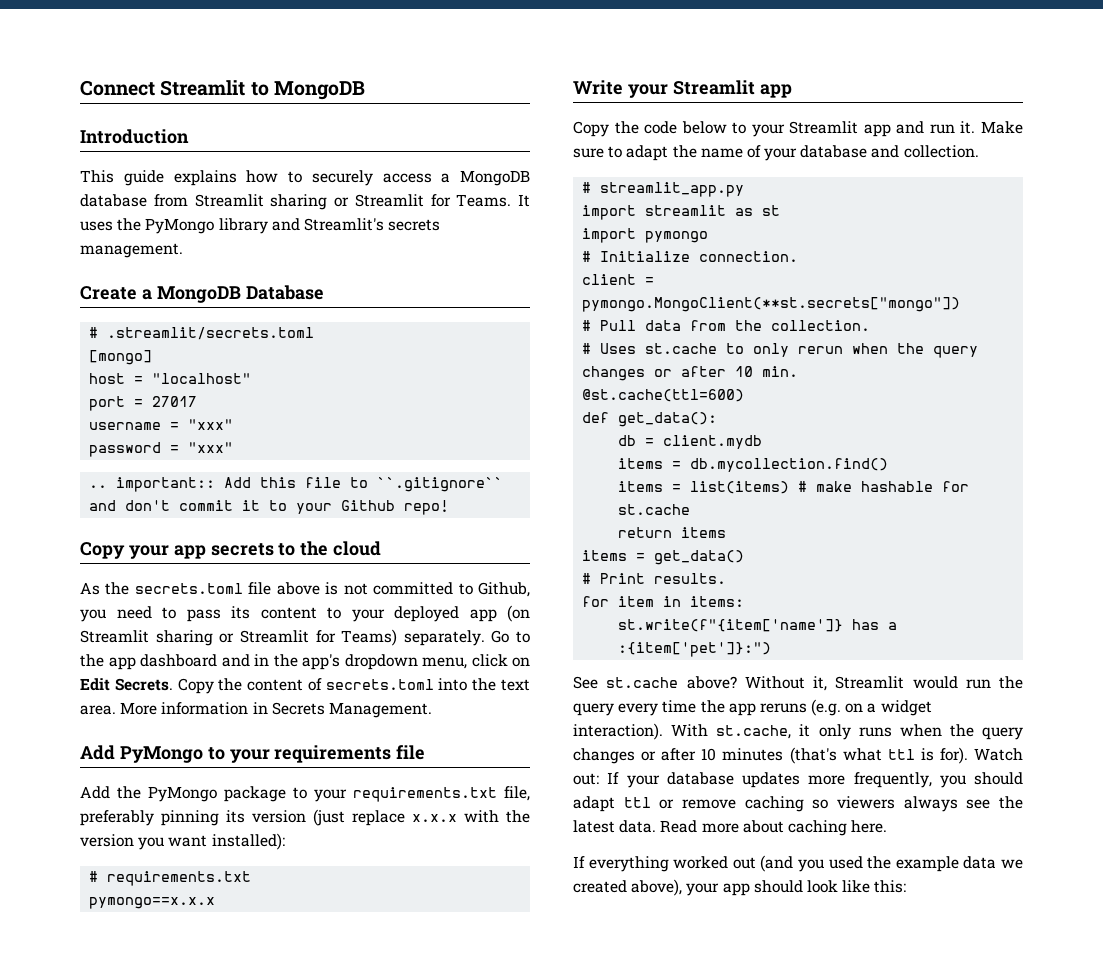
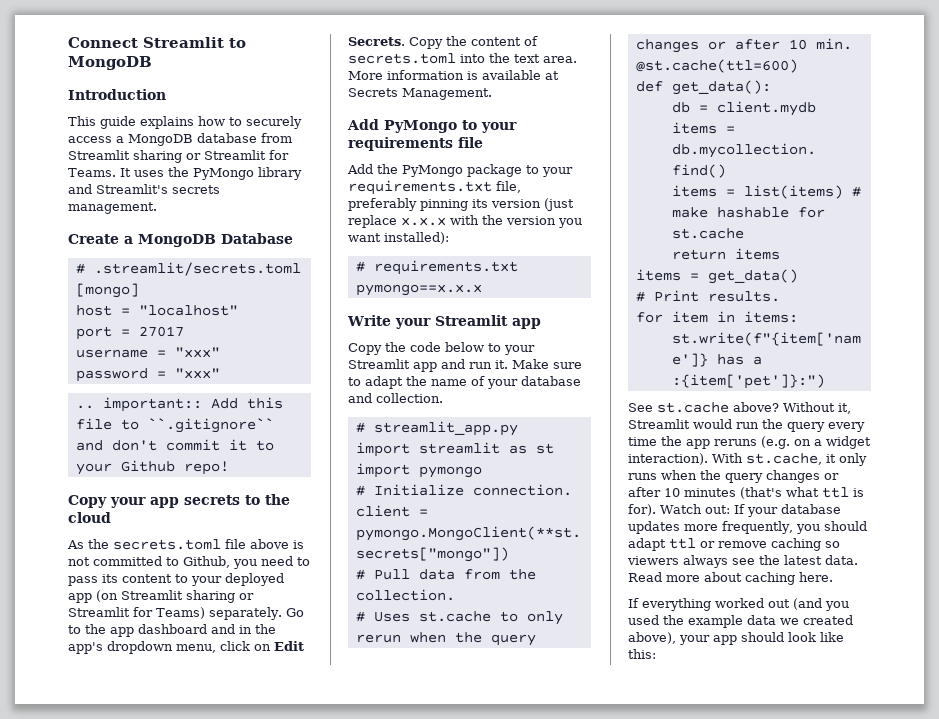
[252,702,268,714] in -> [467,70,559,80] is available at

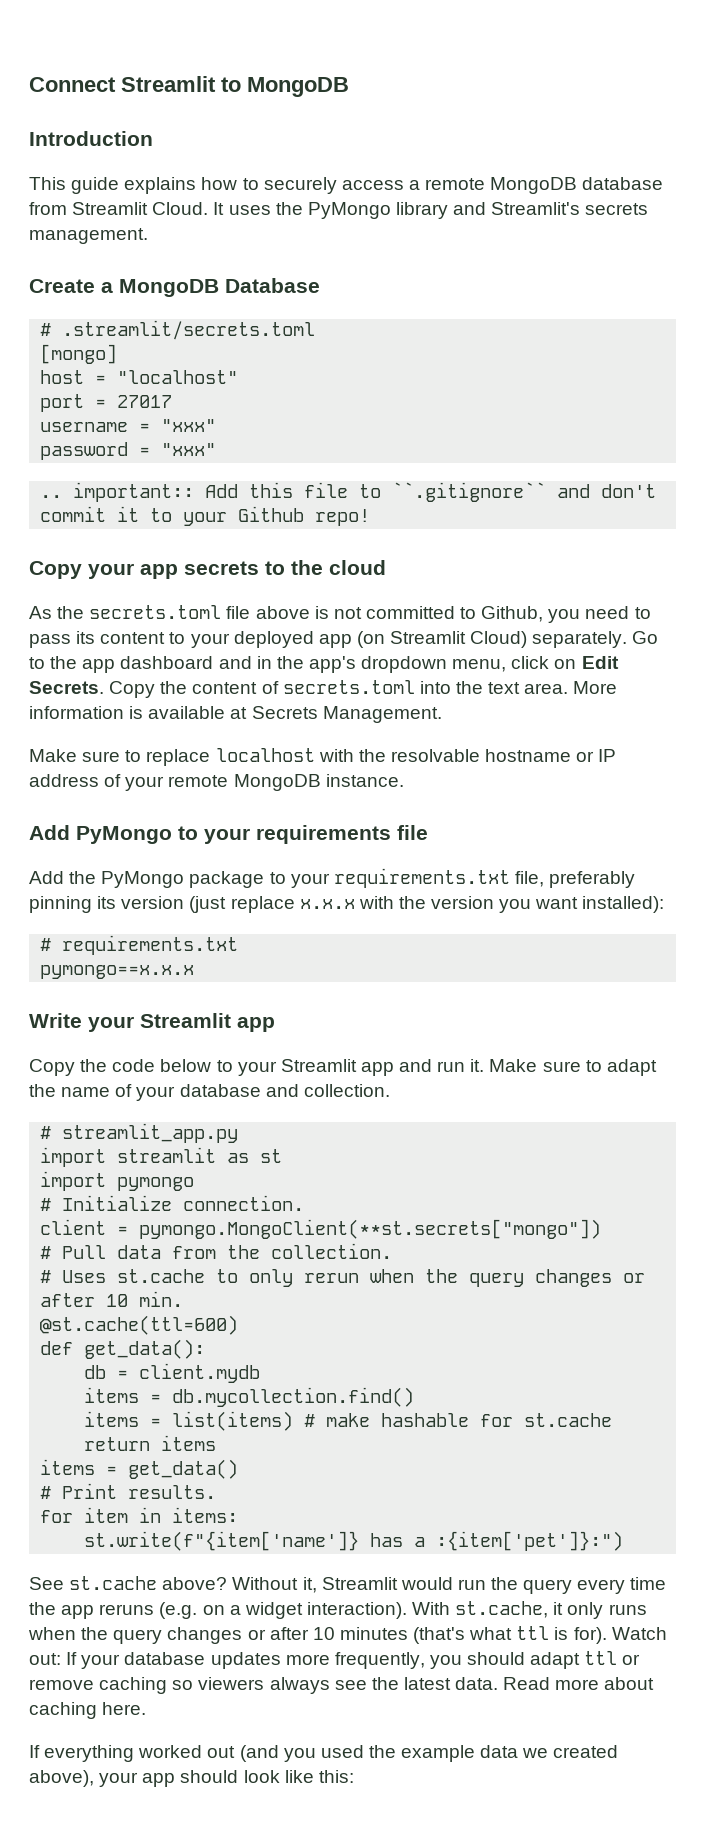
(124, 139) none -> [425,178,486,190] remote
[133,150,289,163] [68,168,116,177] sharing or Streamlit for Teams. -> [152,202,209,215] Cloud.
[186,590,254,603] [68,607,205,619] sharing or Streamlit for Teams) -> [470,631,528,648] Cloud)
(492, 94) none -> [29,748,617,766] [29,774,404,791] // Make sure to replace localhost with the resolvable hostname or IP address of your remote MongoDB instance.

